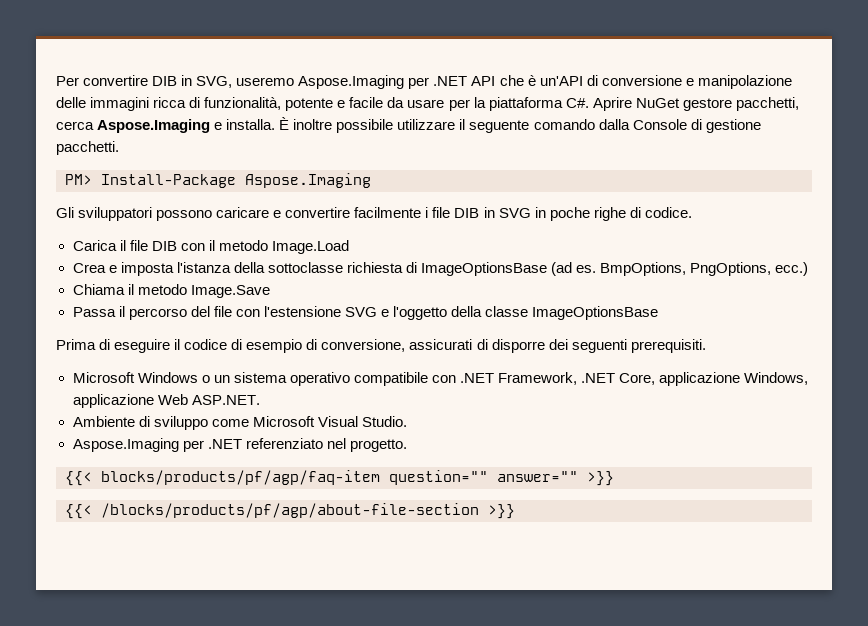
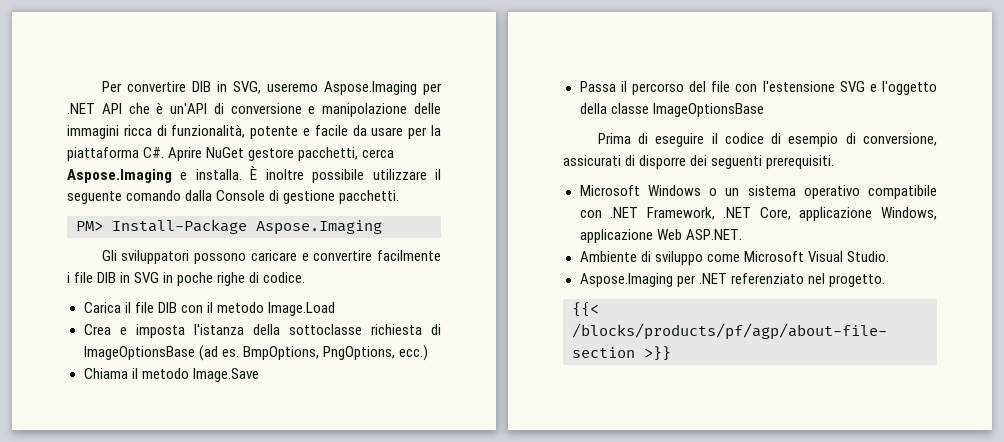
[65,470,614,486] // {{< blocks/products/pf/agp/faq-item question="" answer="" >}} -> (885, 280) none

